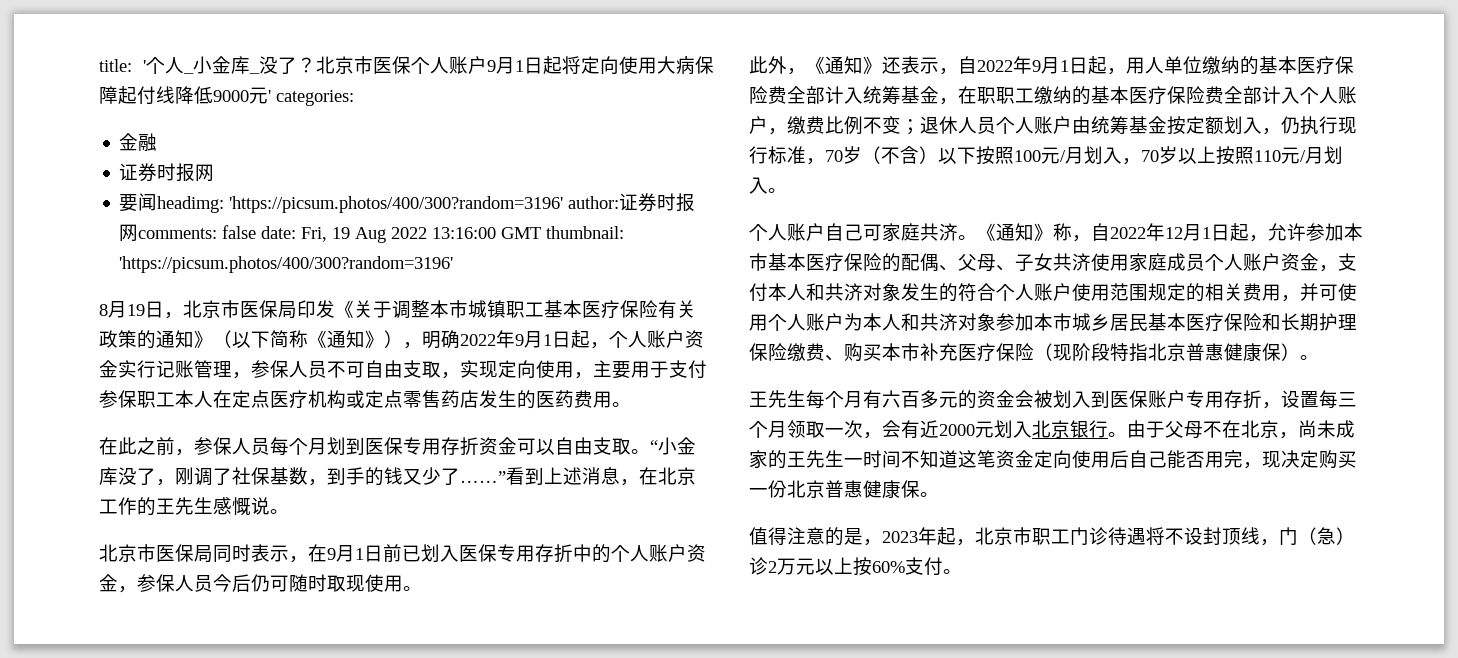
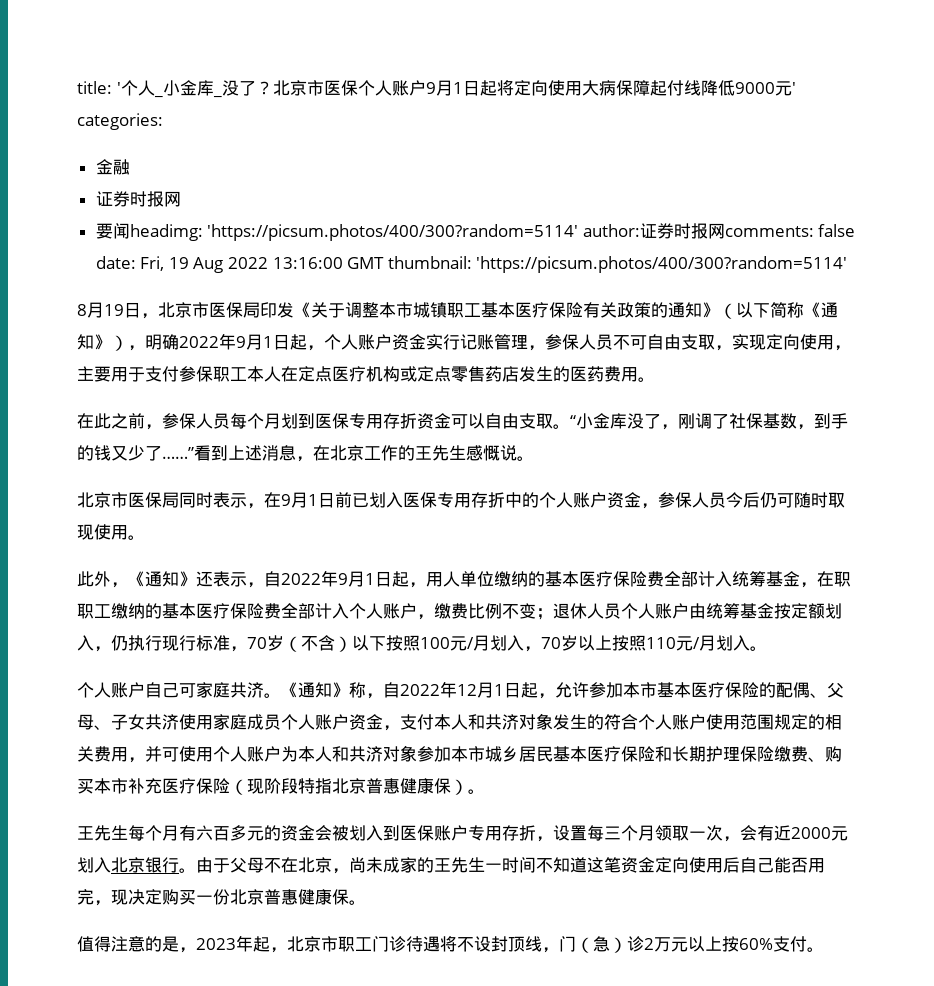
[229,196,564,213] 'https://picsum.photos/400/300?random=3196' -> [207,224,579,241] 'https://picsum.photos/400/300?random=5114'
[119,256,454,273] 'https://picsum.photos/400/300?random=3196' -> [476,256,848,273] 'https://picsum.photos/400/300?random=5114'

